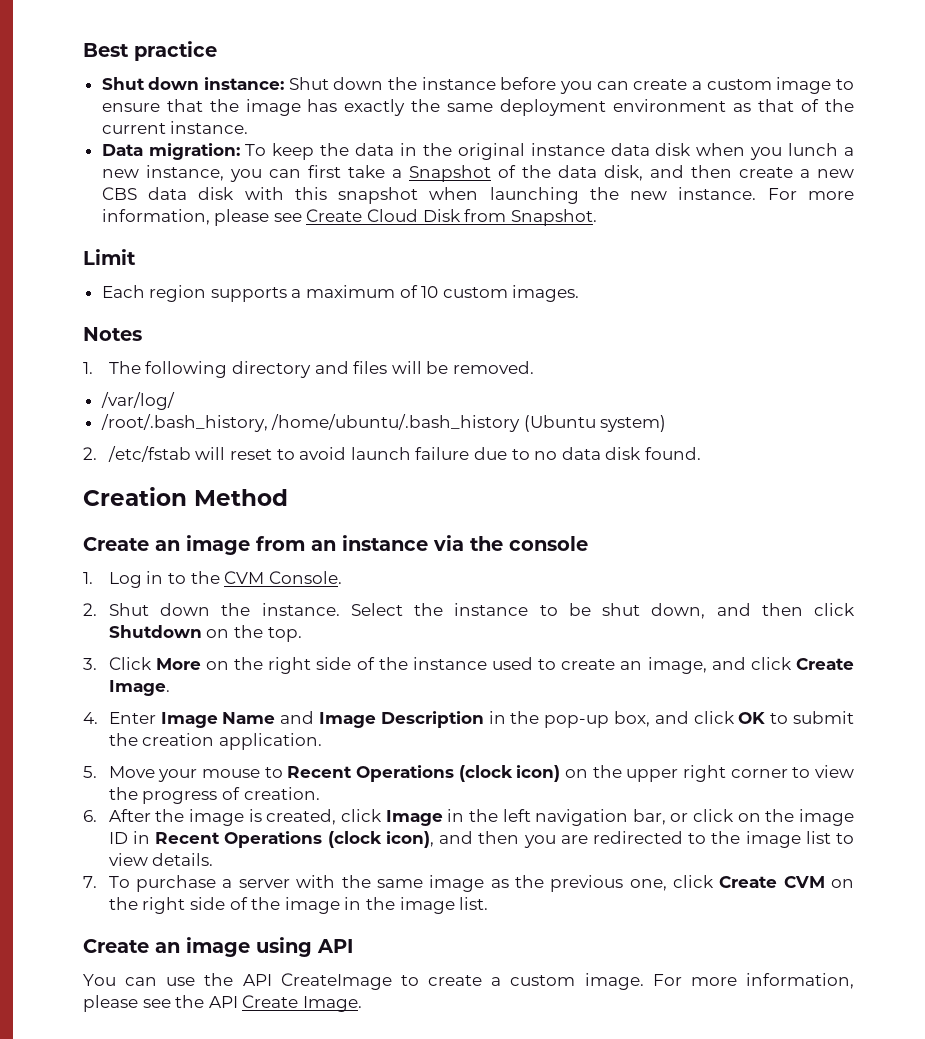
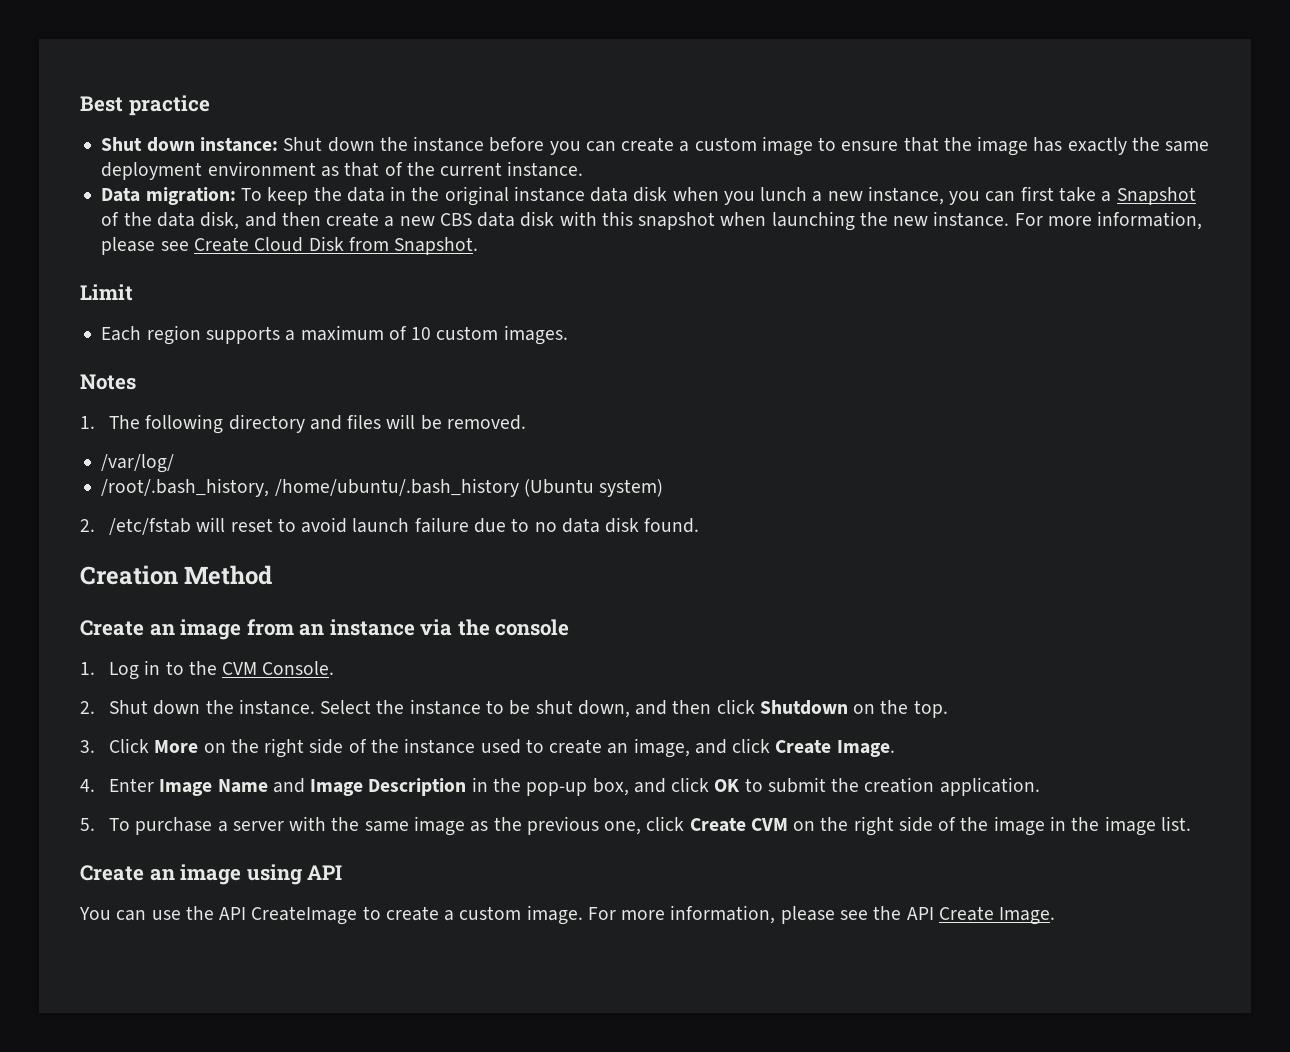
[108,765,854,782] [108,787,320,804] [83,809,854,826] [108,831,854,848] [108,853,214,866] [83,876,97,888] Move your mouse to Recent Operations (clock icon) on the upper right corner to view the progress of creation. // 6. After the image is created, click Image in the left navigation bar, or click on the image ID in Recent Operations (clock icon), and then you are redirected to the image list to view details. // 7. -> (95, 824) none

